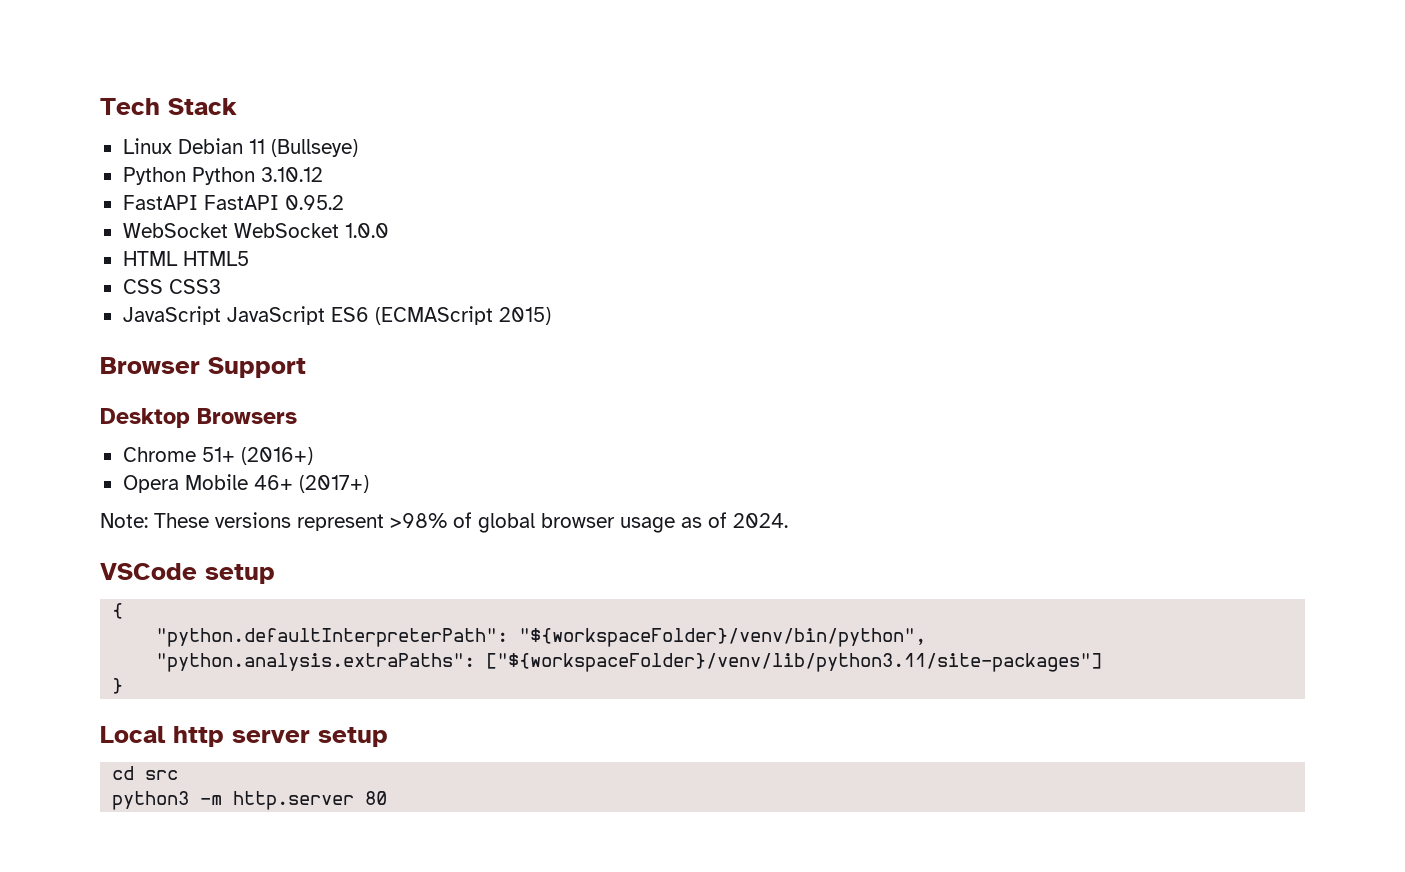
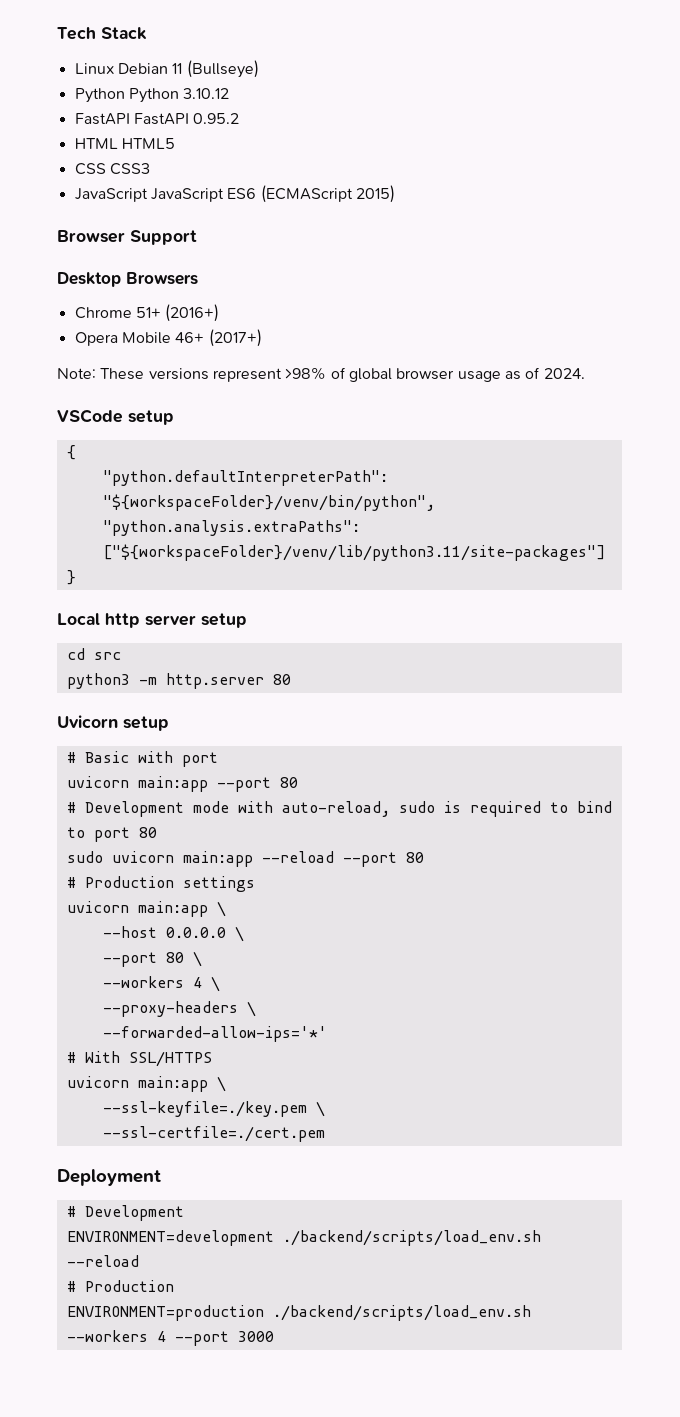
[122,223,389,238] // WebSocket WebSocket 1.0.0 -> (240, 118) none
(388, 798) none -> [57,715,169,731] [66,751,218,767] [66,776,298,792] [66,801,612,817] [66,827,157,842] [66,851,424,867] [66,876,255,892] [66,901,226,917] [102,926,244,942] [102,951,202,967] [102,976,220,992] [102,1001,256,1017] [102,1026,327,1042] [66,1051,212,1067] [66,1076,226,1092] [102,1101,325,1117] [102,1126,325,1142] [57,1169,161,1186] [66,1205,184,1221] [66,1230,541,1246] [66,1255,139,1267] [66,1280,174,1292] [66,1305,531,1321] [66,1330,274,1346] // Uvicorn setup // # Basic with port // uvicorn main:app --port 80 // # Development mode with auto-reload, sudo is required to bind to port 80 // sudo uvicorn main:app --reload --port 80 // # Production settings // uvicorn main:app \ // --host 0.0.0.0 \ // --port 80 \ // --workers 4 \ // --proxy-headers \ // --forwarded-allow-ips='*' // # With SSL/HTTPS // uvicorn main:app \ // --ssl-keyfile=./key.pem \ // --ssl-certfile=./cert.pem // Deployment // # Development // ENVIRONMENT=development ./backend/scripts/load_env.sh --reload // # Production // ENVIRONMENT=production ./backend/scripts/load_env.sh --workers 4 --port 3000

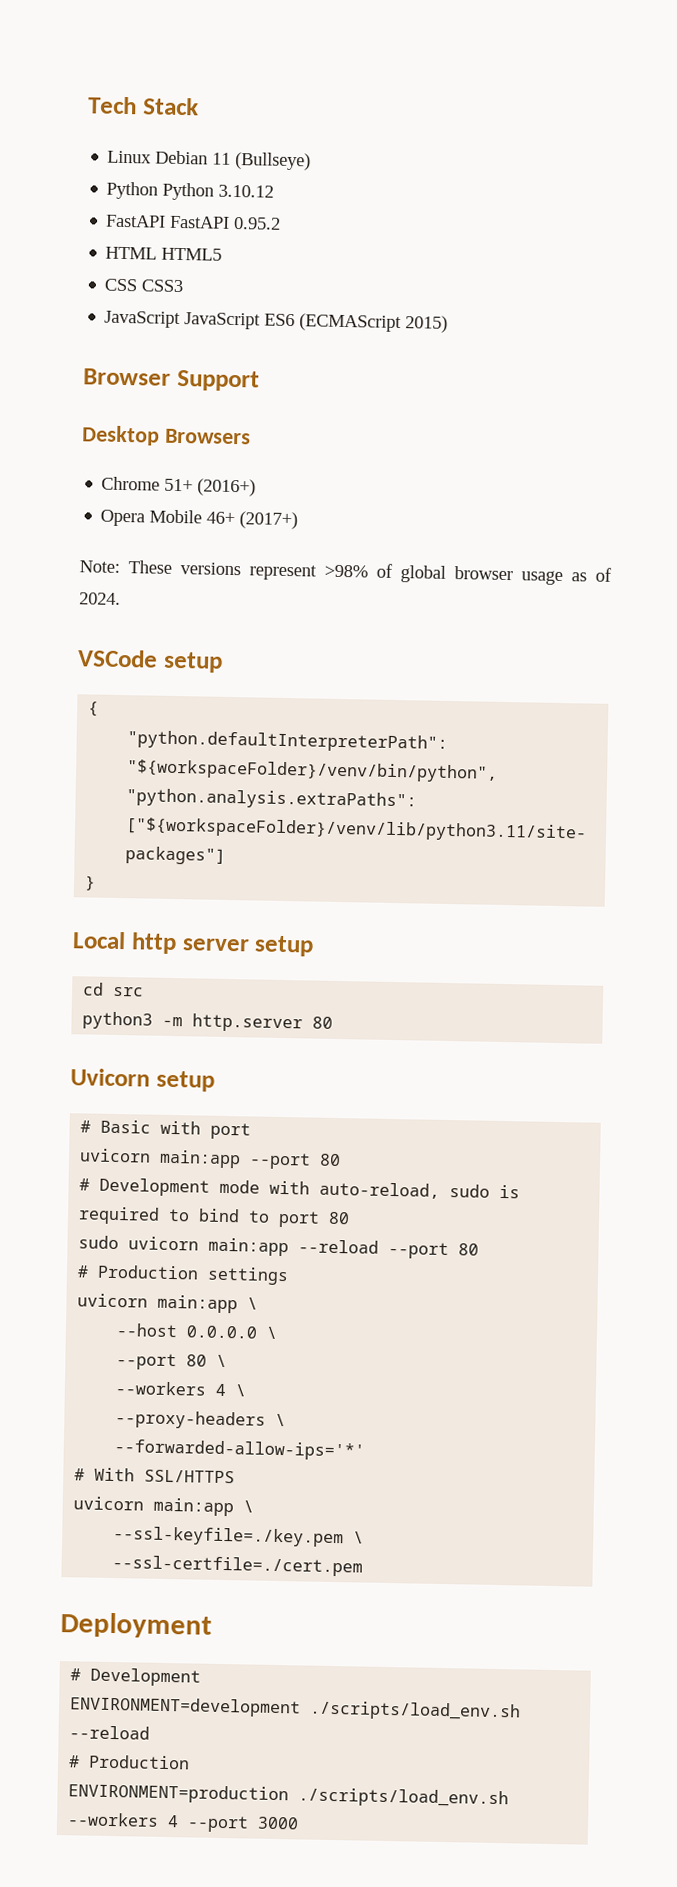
[282,1230,541,1246] ./backend/scripts/load_env.sh -> [309,1700,522,1722] ./scripts/load_env.sh
[272,1305,531,1321] ./backend/scripts/load_env.sh -> [298,1787,510,1809] ./scripts/load_env.sh

